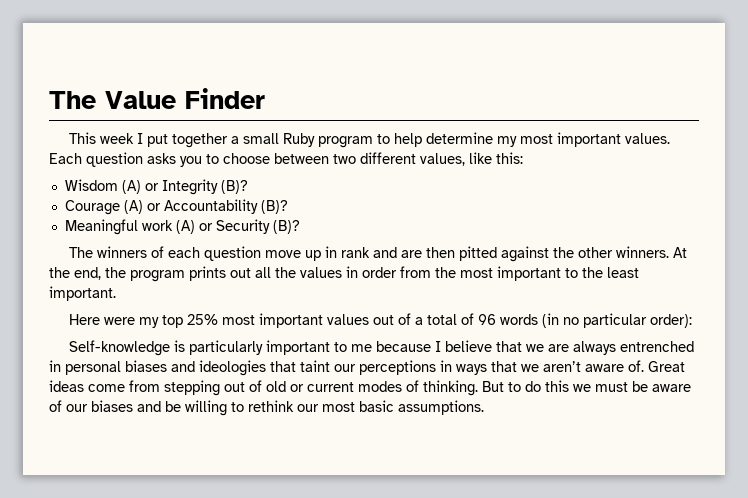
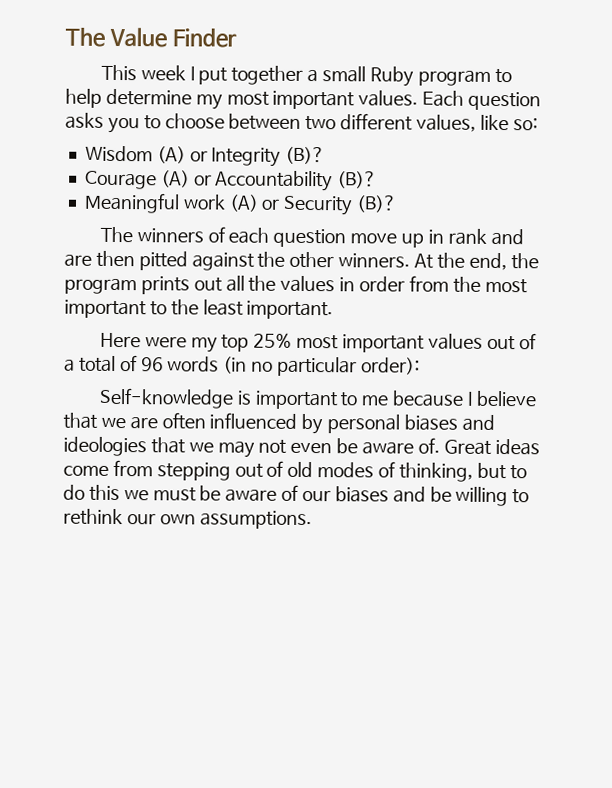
[496,152,523,164] this: -> [512,117,538,131] so:
[189,340,264,355] particularly -> (252, 397) none
[573,341,695,355] [49,360,61,372] always entrenched in -> [161,412,324,435] often influenced by
[300,360,581,375] taint our perceptions in ways that we aren’t -> [188,438,359,458] we may not even be
[290,380,504,396] or current modes of thinking. But -> [317,461,507,482] modes of thinking, but
[322,400,394,412] most basic -> [159,514,196,525] own

